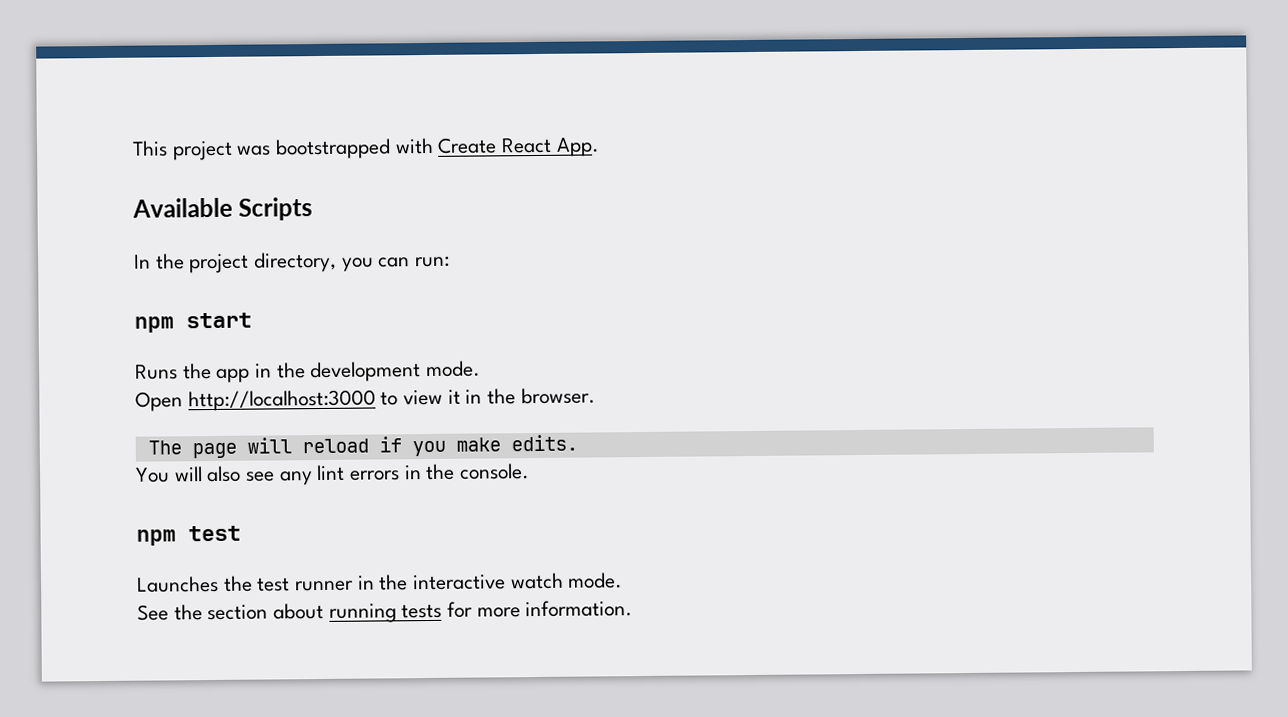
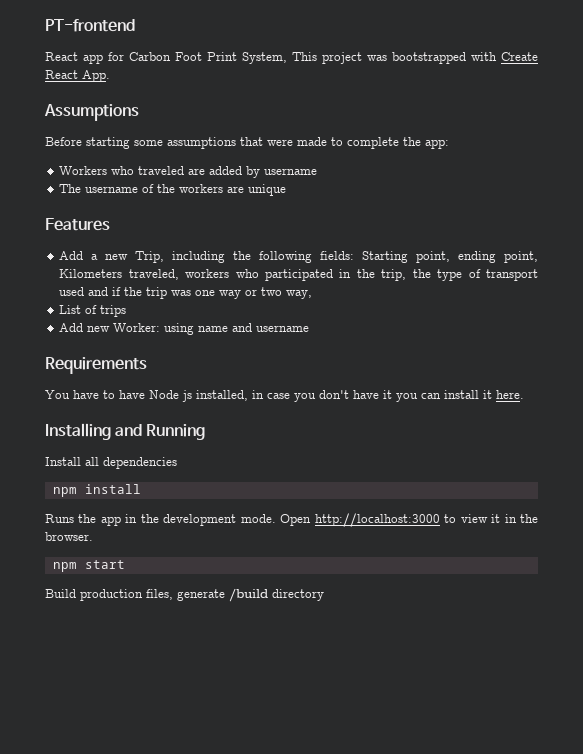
(132, 148) none -> [45,19,135,32] [45,52,287,64] PT-frontend // React app for Carbon Foot Print System,
[132,197,314,221] [134,251,451,274] [134,312,252,333] Available Scripts // In the project directory, you can run: // npm start -> [44,104,139,121] [45,137,449,149] [59,166,318,178] [59,184,287,196] [45,218,110,231] [59,251,539,263] [59,269,538,281] [59,287,313,299] [59,305,127,317] [59,323,310,335] [45,357,147,374] [45,390,524,402] [45,423,206,440] [45,457,177,469] [52,484,141,497] Assumptions // Before starting some assumptions that were made to complete the app: // Workers who traveled are added by username // The username of the workers are unique // Features // Add a new Trip, including the following fields: Starting point, ending point, Kilometers traveled, workers who participated in the trip, the type of transport used and if the trip was one way or two way, // List of trips // Add new Worker: using name and username // Requirements // You have to have Node js installed, in case you don't have it you can install it here. // Installing and Running // Install all dependencies // npm install
(482, 369) // -> (276, 518) none
[147,434,578,459] [135,463,531,486] [136,525,241,546] [136,572,624,593] [137,600,634,623] The page will reload if you make edits. // You will also see any lint errors in the console. // npm test // Launches the test runner in the interactive watch mode. // See the section about running tests for more information. -> [52,560,125,572] [45,588,324,602] npm start // Build production files, generate /build directory

